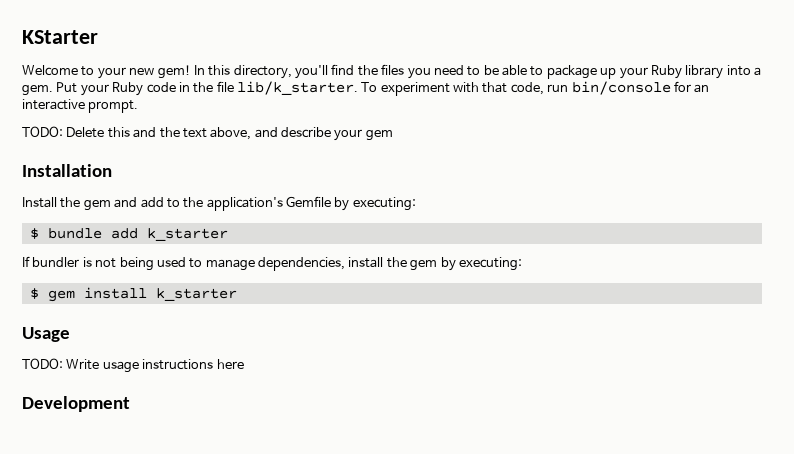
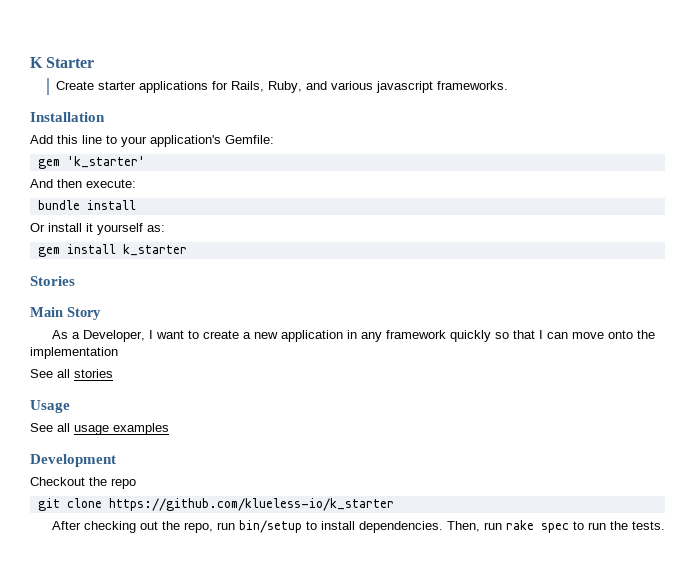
[22,30,98,44] [22,64,761,79] [22,81,710,96] [22,99,139,113] [22,126,393,141] [22,164,112,177] [22,196,416,211] [29,228,228,241] [22,256,522,271] [29,287,237,302] [22,327,70,342] [22,358,244,373] [22,396,130,412] KStarter // Welcome to your new gem! In this directory, you'll find the files you need to be able to package up your Ruby library into a gem. Put your Ruby code in the file lib/k_starter. To experiment with that code, run bin/console for an interactive prompt. // TODO: Delete this and the text above, and describe your gem // Installation // Install the gem and add to the application's Gemfile by executing: // $ bundle add k_starter // If bundler is not being used to manage dependencies, install the gem by executing: // $ gem install k_starter // Usage // TODO: Write usage instructions here // Development -> [30,57,95,68] [55,81,508,93] [30,112,105,122] [30,135,274,147] [37,156,145,169] [30,179,136,188] [37,200,136,210] [30,223,165,235] [37,244,187,257] [30,276,75,286] [30,307,101,320] [51,330,655,342] [30,347,118,359] [30,369,113,378] [30,400,70,413] [30,423,169,435] [30,454,116,467] [30,477,136,489] [37,498,394,511] [51,520,665,533] K Starter // Create starter applications for Rails, Ruby, and various javascript frameworks. // Installation // Add this line to your application's Gemfile: // gem 'k_starter' // And then execute: // bundle install // Or install it yourself as: // gem install k_starter // Stories // Main Story // As a Developer, I want to create a new application in any framework quickly so that I can move onto the implementation // See all stories // Usage // See all usage examples // Development // Checkout the repo // git clone https://github.com/klueless-io/k_starter // After checking out the repo, run bin/setup to install dependencies. Then, run rake spec to run the tests.

